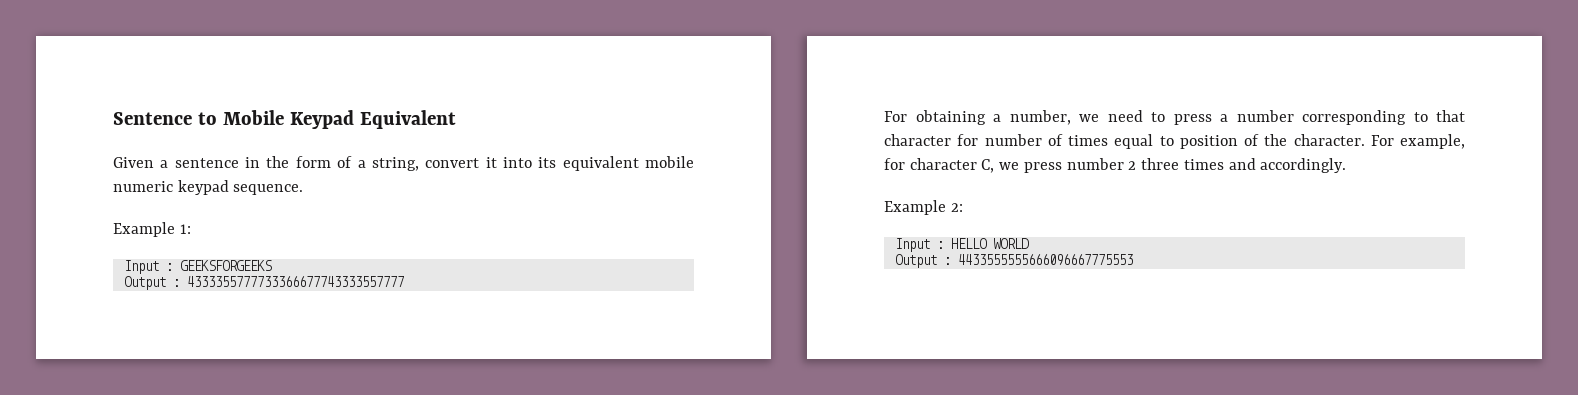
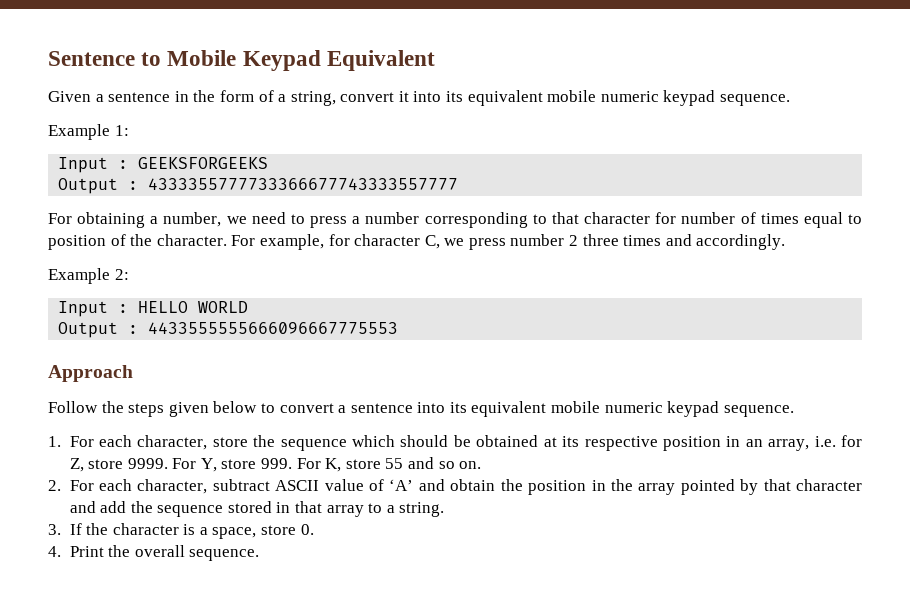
(1133, 259) none -> [48,365,133,382] [48,401,794,417] [48,435,862,451] [69,457,482,472] [48,479,862,495] [69,501,445,517] [48,523,314,539] [48,545,260,561] // Approach // Follow the steps given below to convert a sentence into its equivalent mobile numeric keypad sequence. // 1. For each character, store the sequence which should be obtained at its respective position in an array, i.e. for Z, store 9999. For Y, store 999. For K, store 55 and so on. // 2. For each character, subtract ASCII value of ‘A’ and obtain the position in the array pointed by that character and add the sequence stored in that array to a string. // 3. If the character is a space, store 0. // 4. Print the overall sequence.

